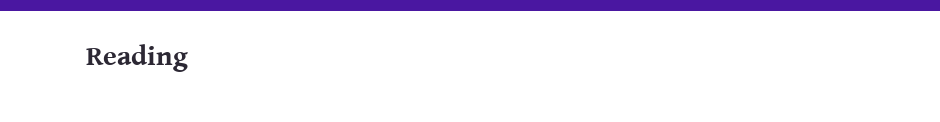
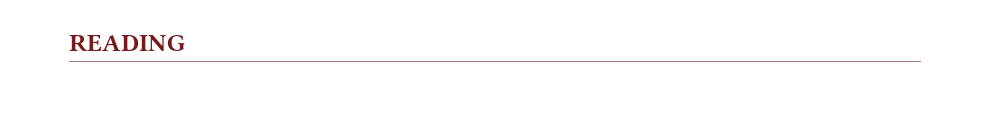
[86,44,188,72] Reading -> [69,34,185,52] READING

